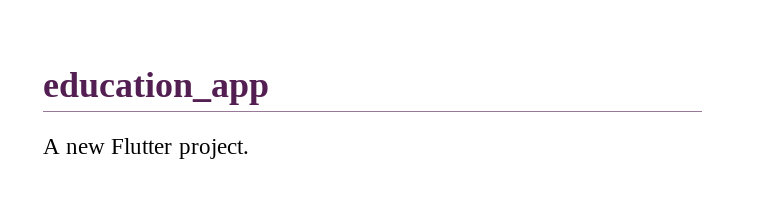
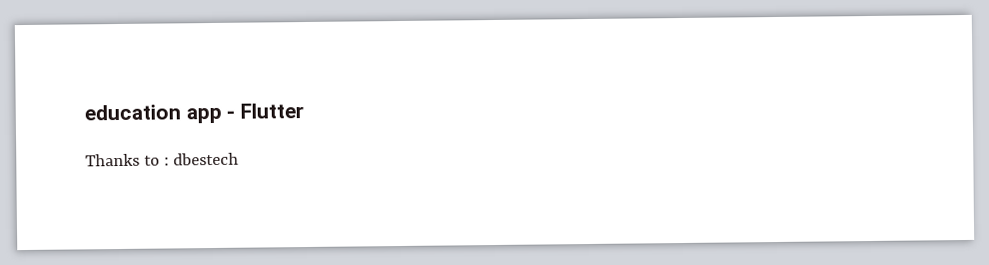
[43,72,269,105] [43,138,249,159] education_app // A new Flutter project. -> [84,103,305,124] [85,152,239,167] education app - Flutter // Thanks to : dbestech

